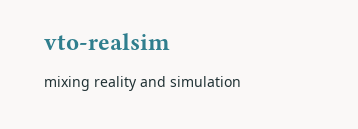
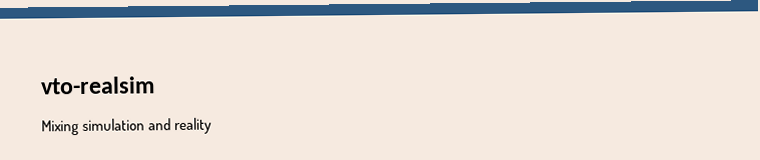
[44,76,241,91] mixing reality and simulation -> [41,117,213,136] Mixing simulation and reality

